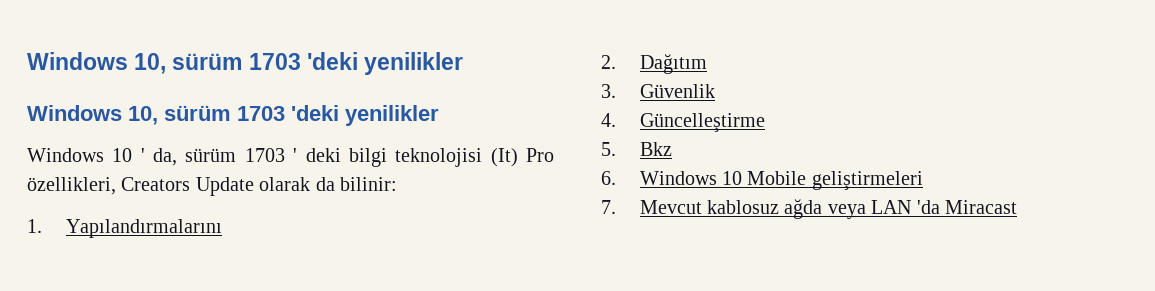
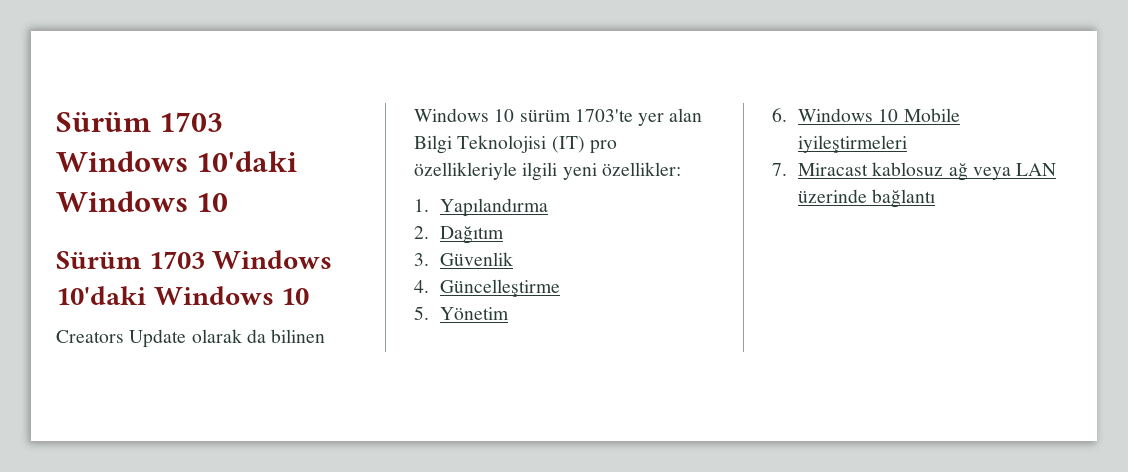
[27,52,464,75] [27,105,439,126] [27,148,555,167] [27,177,397,196] Windows 10, sürüm 1703 'deki yenilikler // Windows 10, sürüm 1703 'deki yenilikler // Windows 10 ' da, sürüm 1703 ' deki bilgi teknolojisi (It) Pro özellikleri, Creators Update olarak da bilinir: -> [56,112,224,132] [56,151,298,172] [56,191,229,212] [56,250,333,269] [56,286,310,305] [56,329,326,348] [414,108,703,126] [414,135,617,154] [414,162,681,181] Sürüm 1703 Windows 10'daki Windows 10 // Sürüm 1703 Windows 10'daki Windows 10 // Creators Update olarak da bilinen Windows 10 sürüm 1703'te yer alan Bilgi Teknolojisi (IT) pro özellikleriyle ilgili yeni özellikler:
[65,219,222,238] Yapılandırmalarını -> [439,198,548,217] Yapılandırma
[639,142,672,156] Bkz -> [439,307,509,320] Yönetim
[811,171,923,190] geliştirmeleri -> [797,135,907,153] iyileştirmeleri
[639,199,1017,219] Mevcut kablosuz ağda veya LAN 'da Miracast -> [797,162,1057,181] [797,189,936,208] Miracast kablosuz ağ veya LAN üzerinde bağlantı

